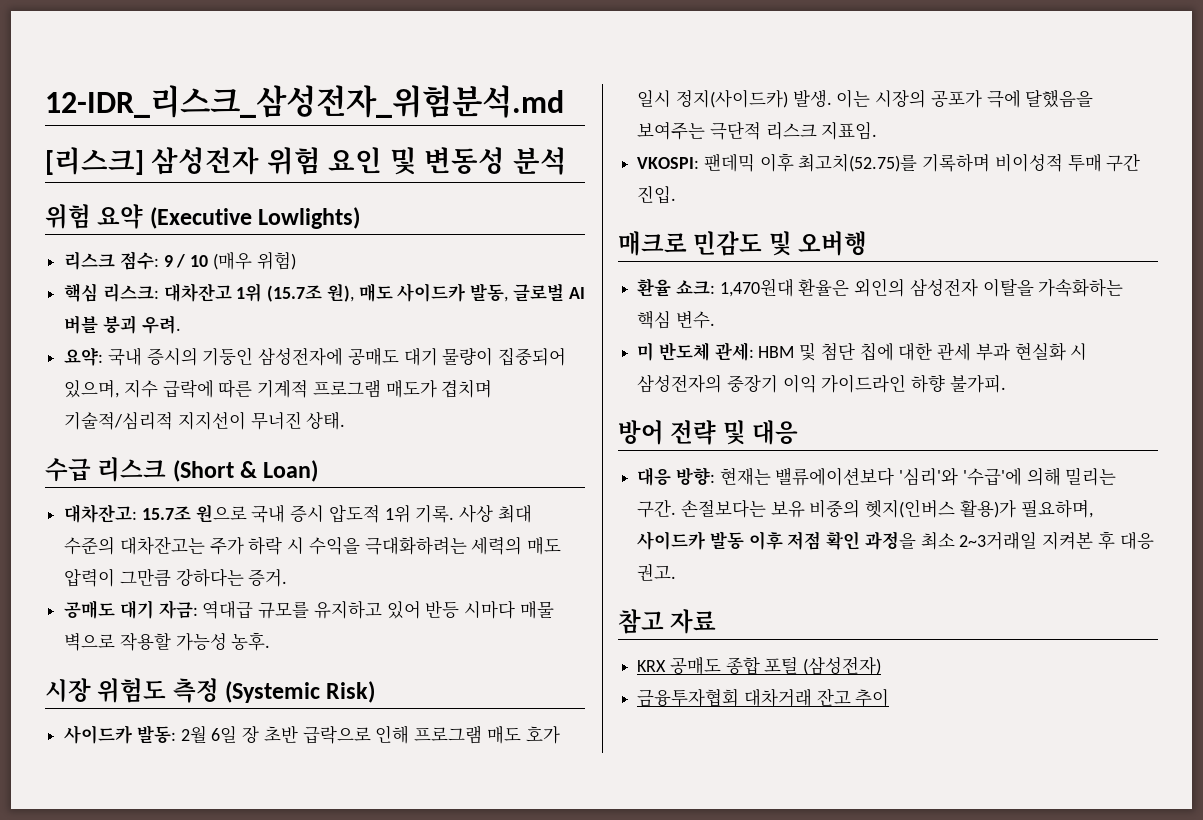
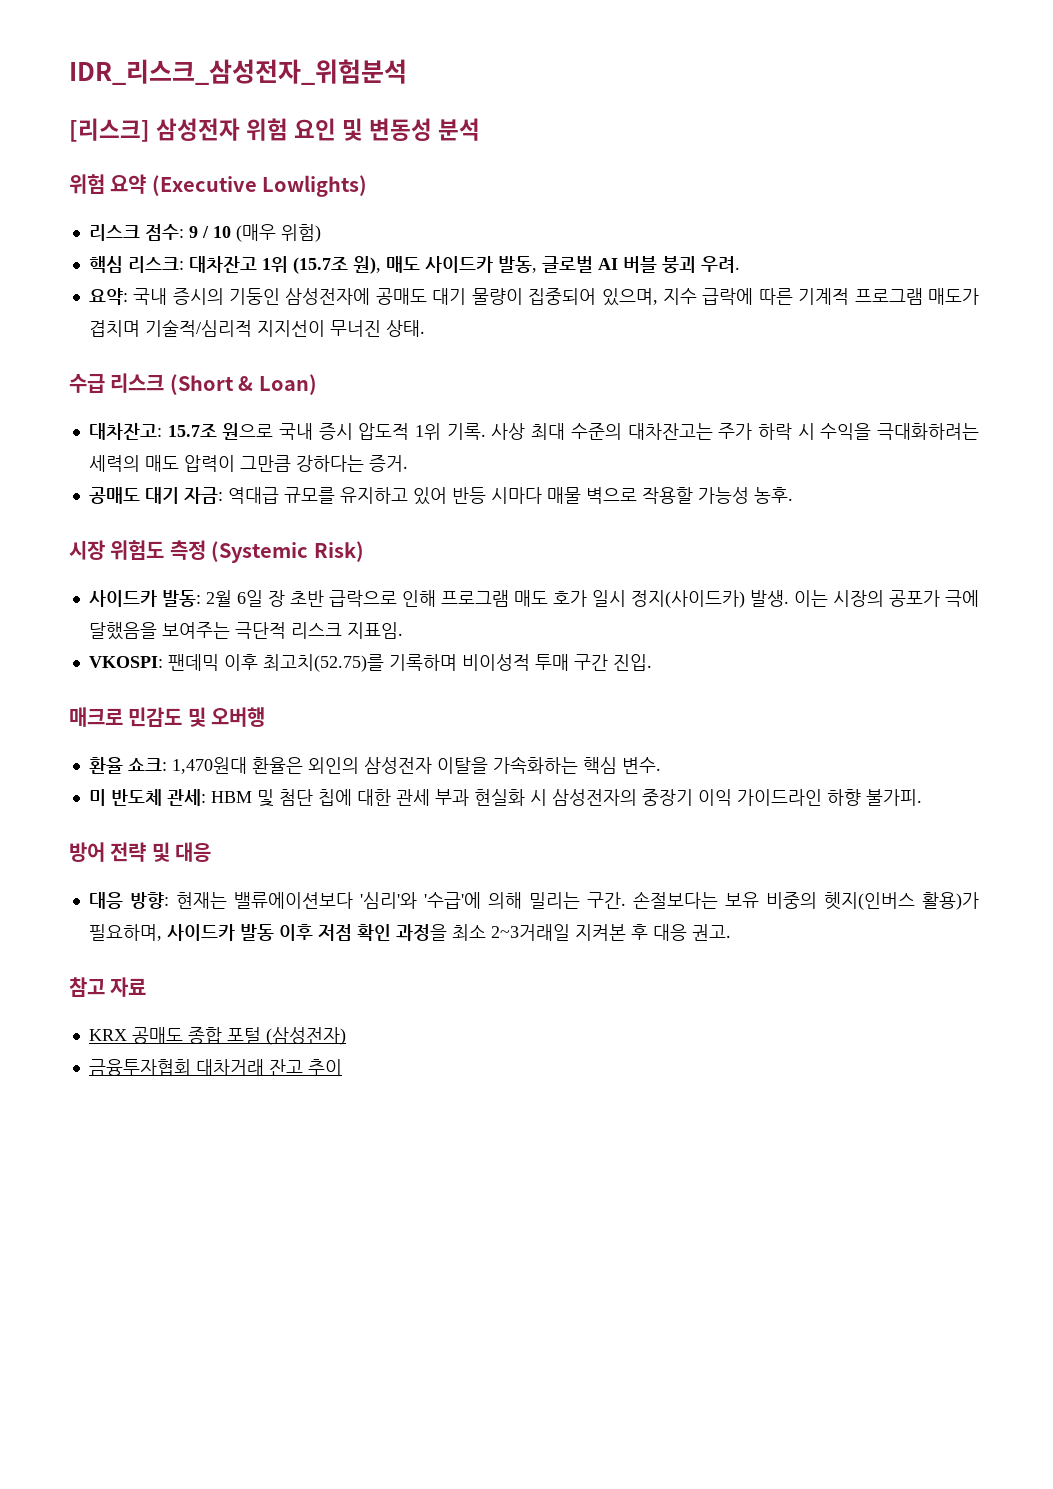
[45,85,564,118] 12-IDR_리스크_삼성전자_위험분석.md -> [69,59,407,85] IDR_리스크_삼성전자_위험분석

